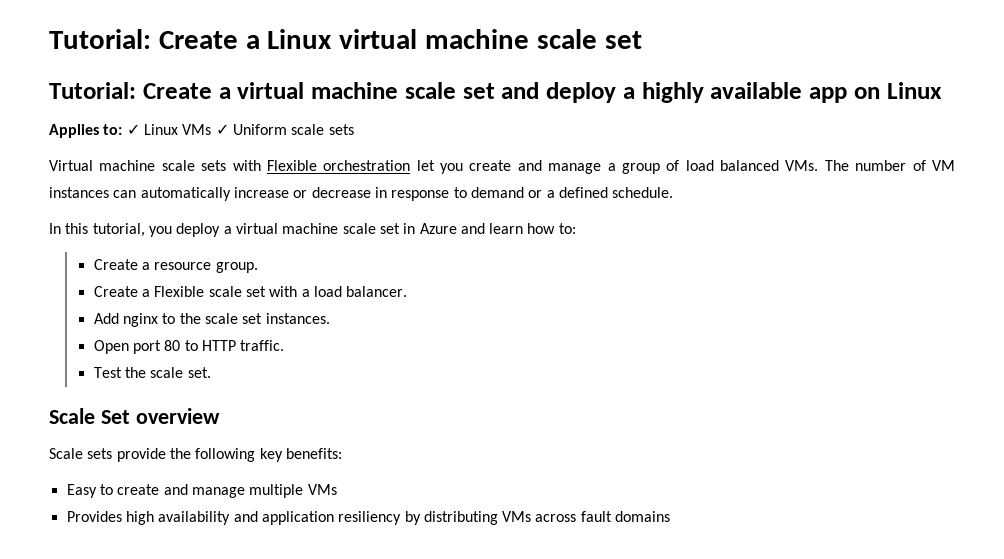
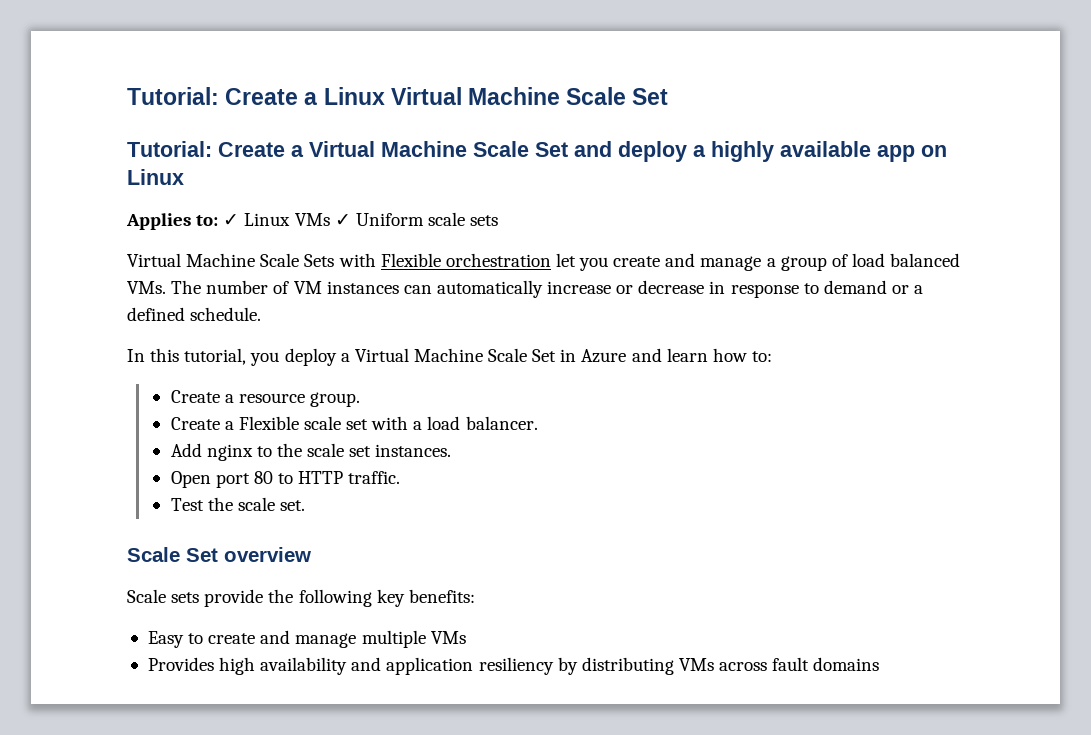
[339,29,642,49] [49,82,495,99] virtual machine scale set // Tutorial: Create a virtual machine scale set -> [390,87,669,105] [127,141,568,157] Virtual Machine Scale Set // Tutorial: Create a Virtual Machine Scale Set
[99,160,227,171] machine scale sets -> [186,253,335,267] Machine Scale Sets
[235,223,400,234] virtual machine scale set -> [354,348,557,362] Virtual Machine Scale Set

